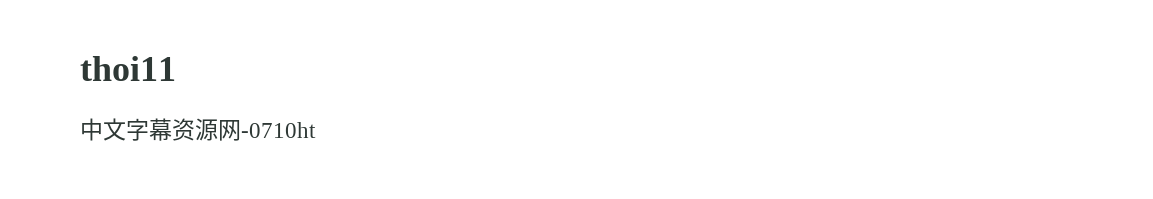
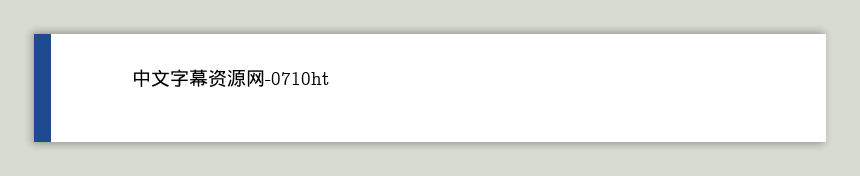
[80,56,176,81] thoi11 // -> (132, 78) none

